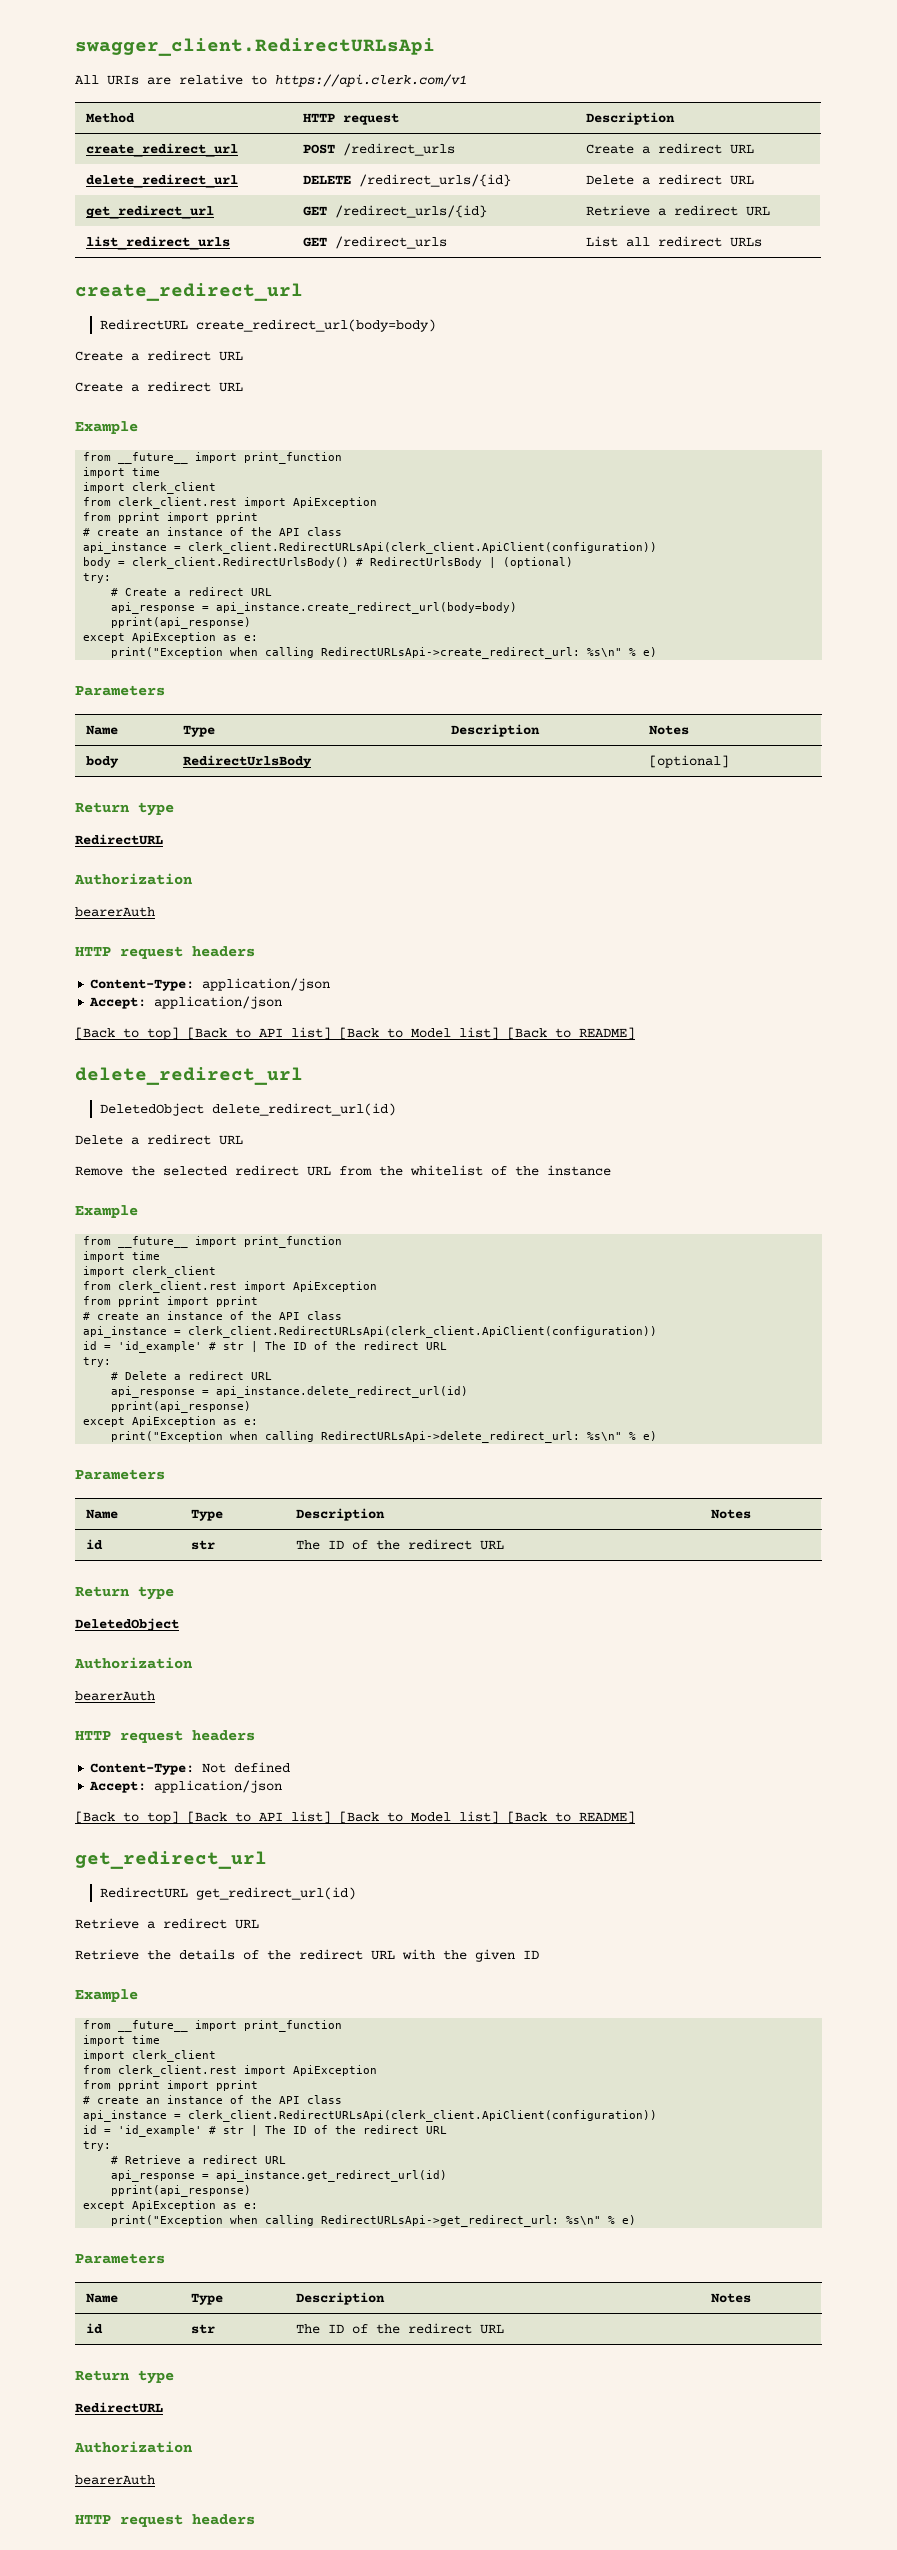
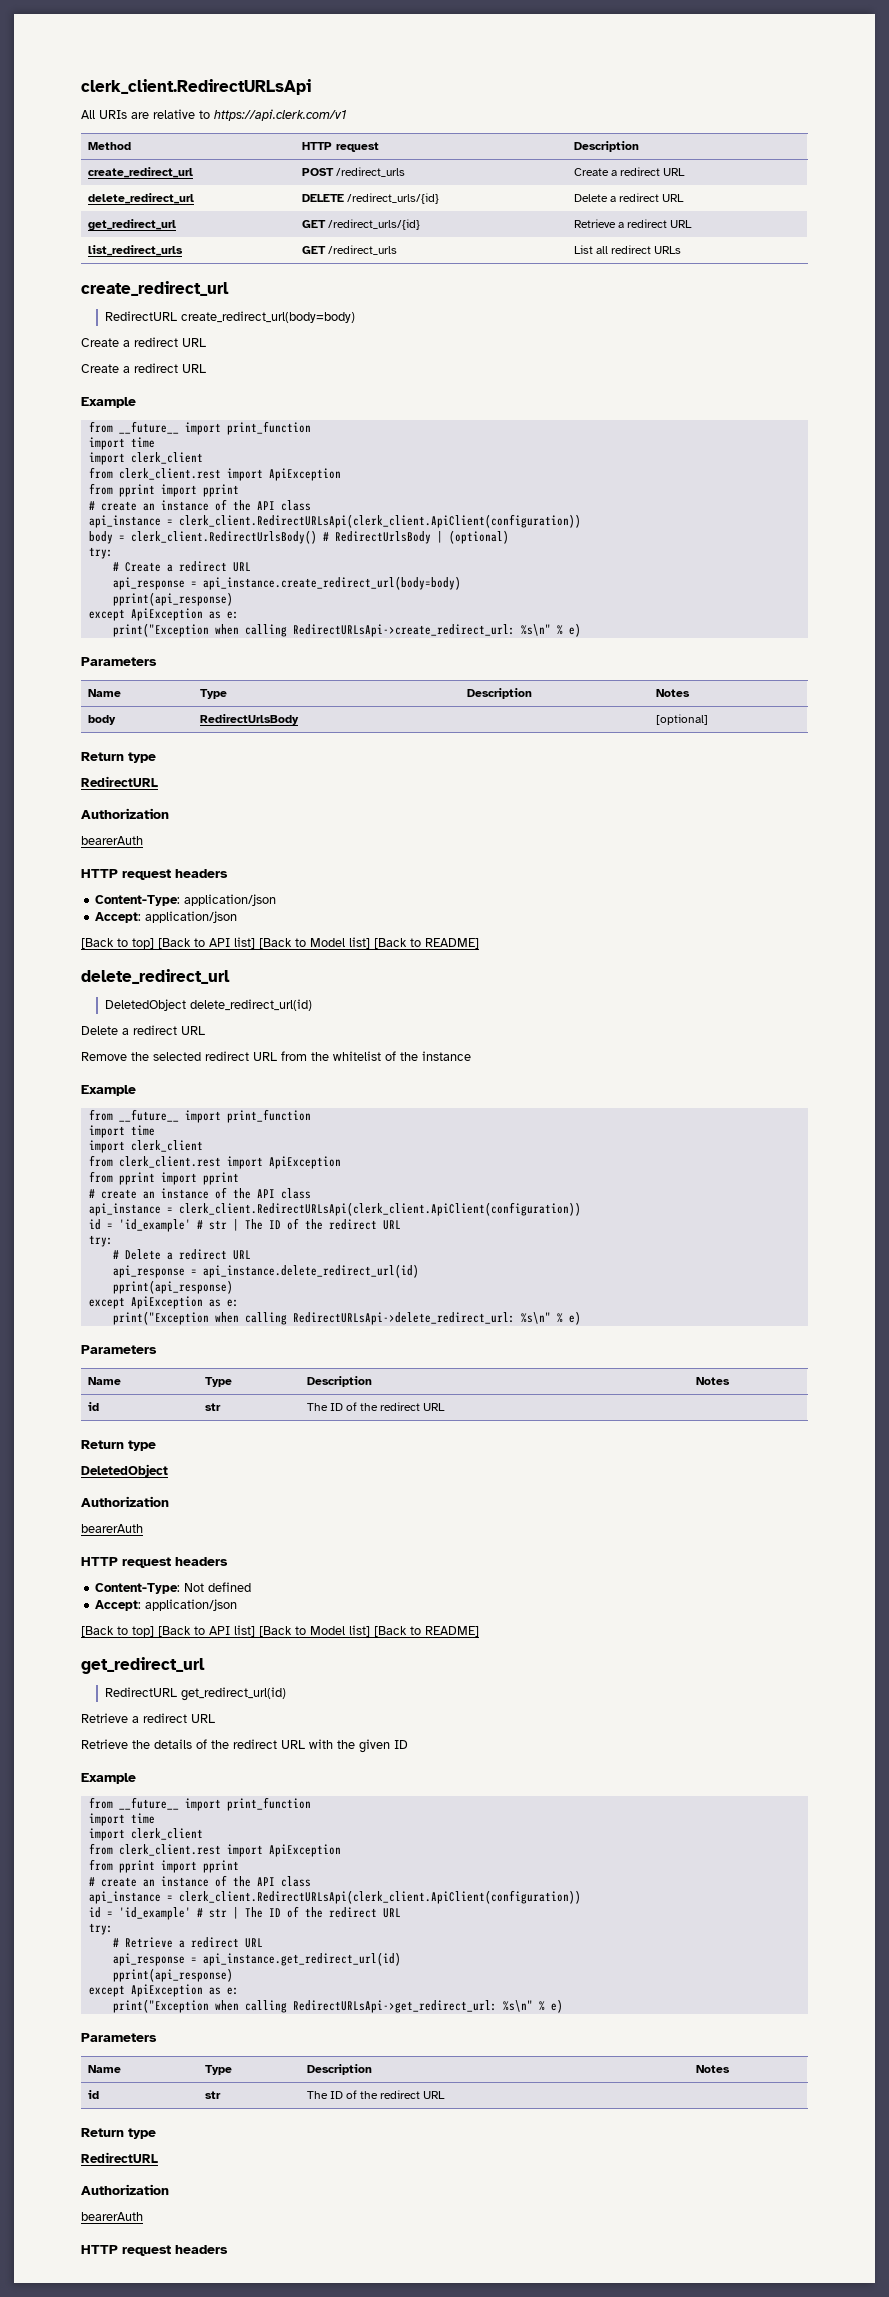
[75,38,435,56] swagger_client.RedirectURLsApi -> [81,79,311,95] clerk_client.RedirectURLsApi

